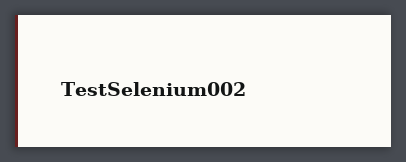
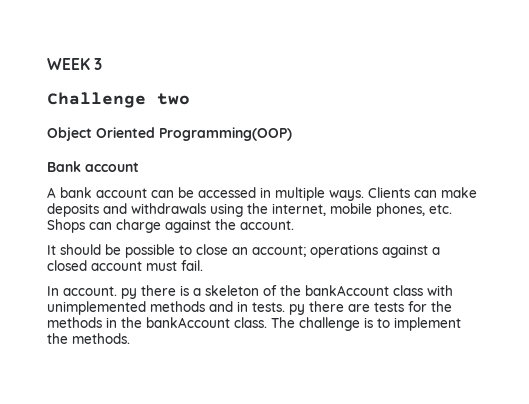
[61,82,246,96] TestSelenium002 -> [47,58,103,70] [47,92,190,108] [47,127,292,141] [47,161,139,172] [47,187,477,201] [47,203,452,217] [47,219,294,233] [47,244,440,258] [47,260,203,271] [47,285,453,299] [47,301,452,315] [47,317,461,331] [47,333,130,344] WEEK 3 // Challenge two // Object Oriented Programming(OOP) // Bank account // A bank account can be accessed in multiple ways. Clients can make deposits and withdrawals using the internet, mobile phones, etc. Shops can charge against the account. // It should be possible to close an account; operations against a closed account must fail. // In account. py there is a skeleton of the bankAccount class with unimplemented methods and in tests. py there are tests for the methods in the bankAccount class. The challenge is to implement the methods.

